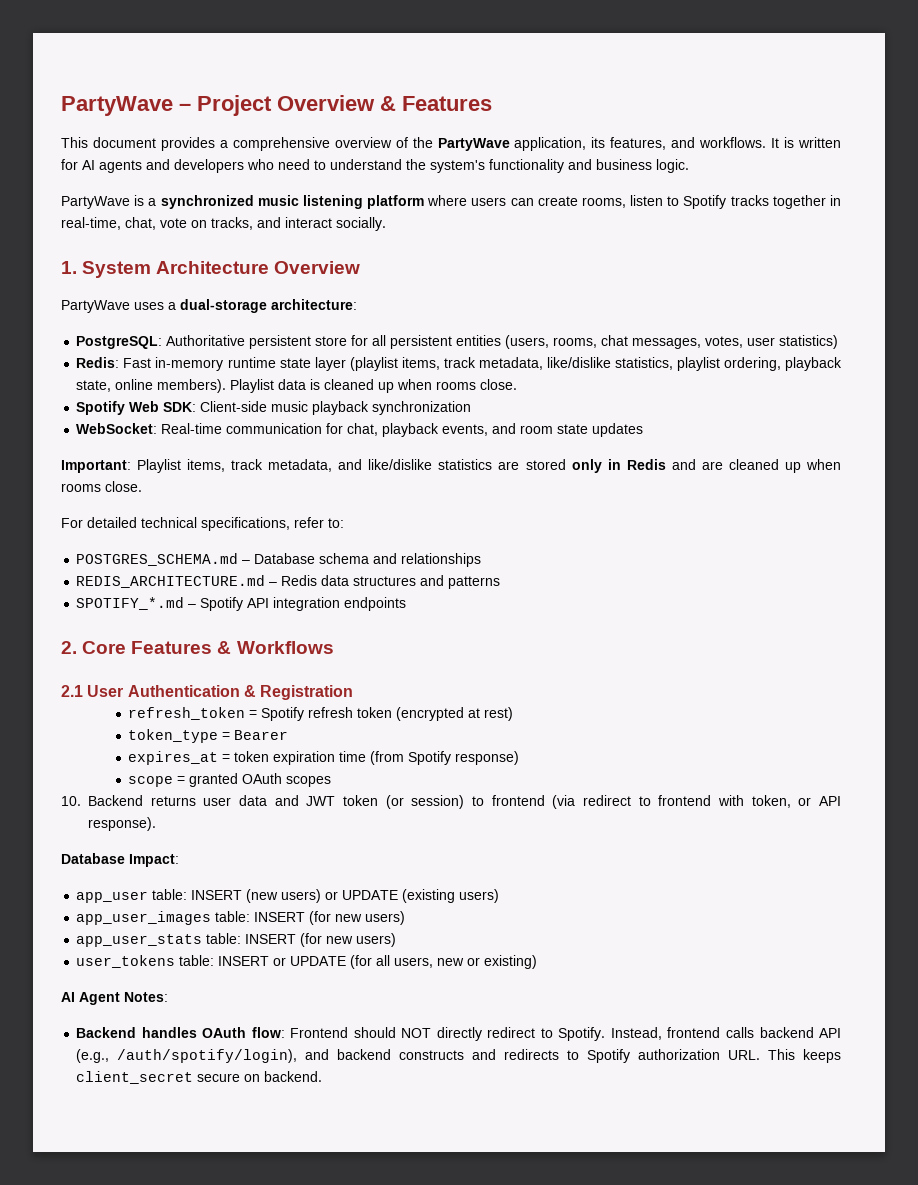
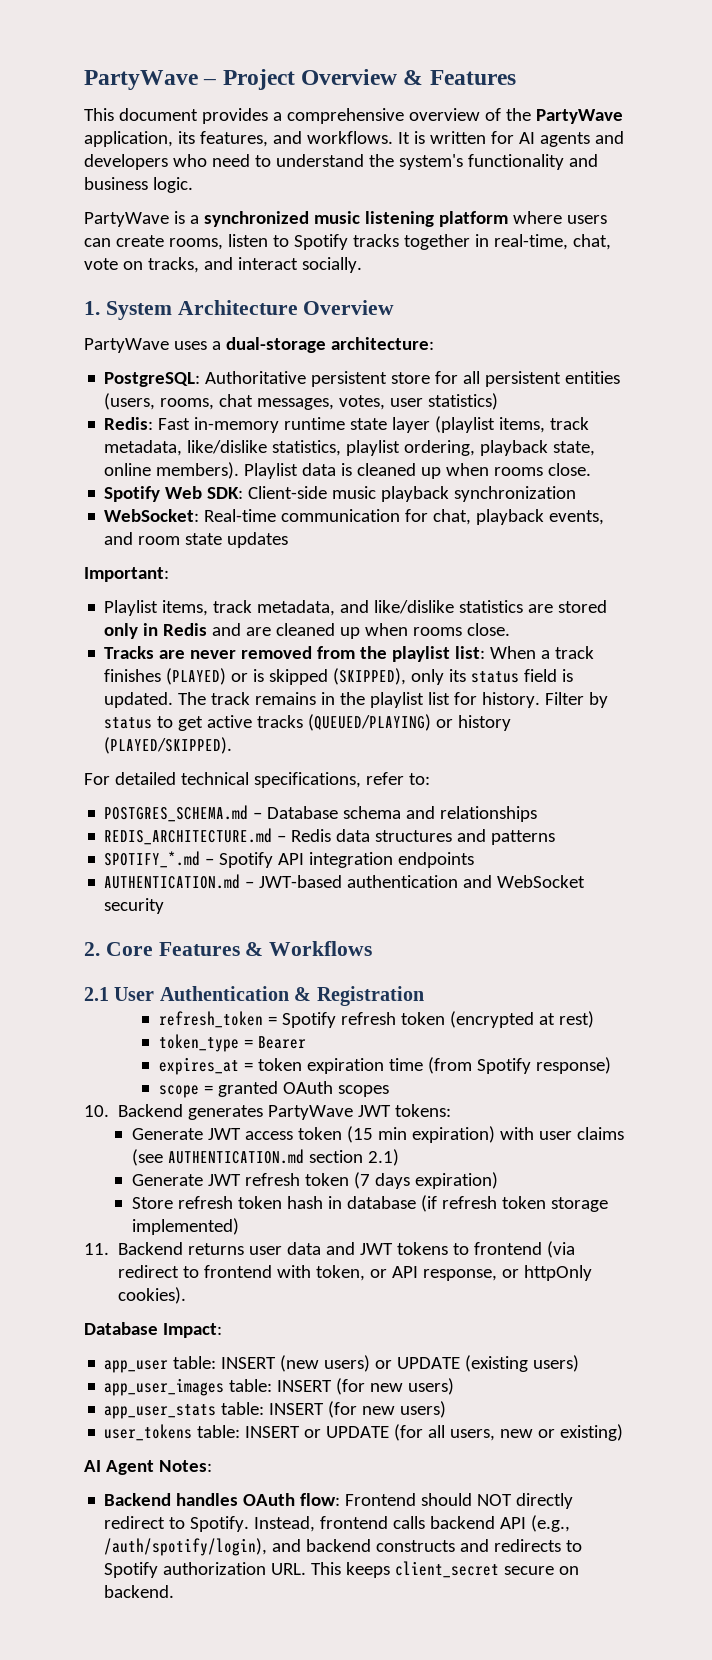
(131, 466) none -> (169, 574) //
(142, 486) none -> [104,646,595,662] [104,668,574,685] [104,692,609,708] [104,714,512,731] [104,737,233,754] // Tracks are never removed from the playlist list: When a track finishes (PLAYED) or is skipped (SKIPPED), only its status field is updated. The track remains in the playlist list for history. Filter by status to get active tracks (QUEUED/PLAYING) or history (PLAYED/SKIPPED).
(407, 604) none -> [104,874,586,889] [104,898,165,914] // AUTHENTICATION.md – JWT-based authentication and WebSocket security
(143, 800) none -> [188,1104,452,1120] [131,1126,624,1143] [131,1149,399,1166] [131,1172,498,1189] [131,1195,608,1212] [131,1218,239,1235] [84,1242,184,1255] generates PartyWave JWT tokens: // Generate JWT access token (15 min expiration) with user claims (see AUTHENTICATION.md section 2.1) // Generate JWT refresh token (7 days expiration) // Store refresh token hash in database (if refresh token storage implemented) // 11. Backend
[343,795,465,809] token (or session) -> [397,1242,449,1255] tokens
[88,817,156,831] response). -> [423,1265,593,1281] [118,1287,187,1304] response, or httpOnly cookies).

